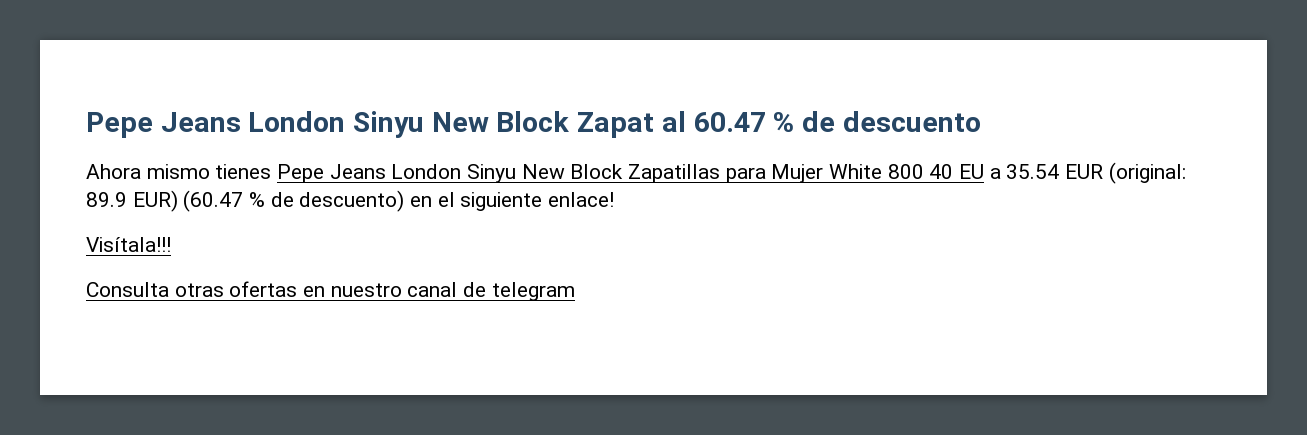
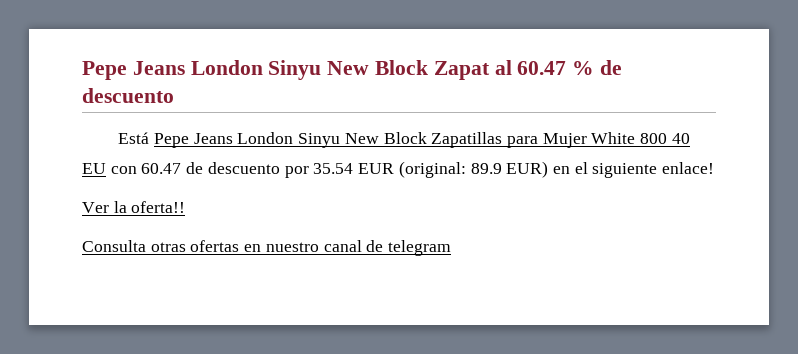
[86,164,272,179] Ahora mismo tienes -> [118,132,150,144] Está
[989,168,1001,179] a -> [110,162,309,178] con 60.47 de descuento por
[183,190,405,212] (60.47 % de descuento) -> (549, 169) none
[86,237,171,252] Visítala!!! -> [82,201,186,213] Ver la oferta!!

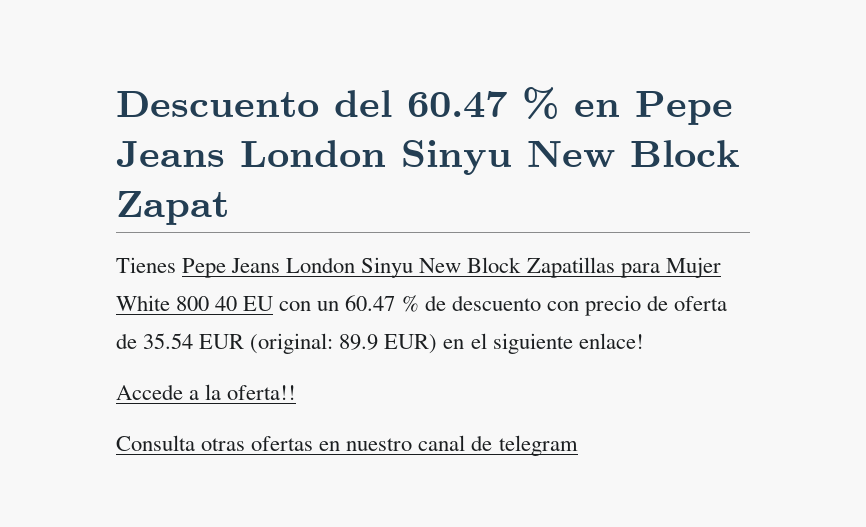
(82, 70) none -> [116,87,620,119] Descuento del 60.47 % en
[494,60,623,75] [82,88,174,103] [118,132,150,144] al 60.47 % de descuento // Está -> [116,257,176,273] // Tienes
[141,162,309,178] 60.47 de descuento por -> [317,295,727,316] [116,333,137,349] un 60.47 % de descuento con precio de oferta de
[82,202,109,213] Ver -> [116,384,200,400] Accede a

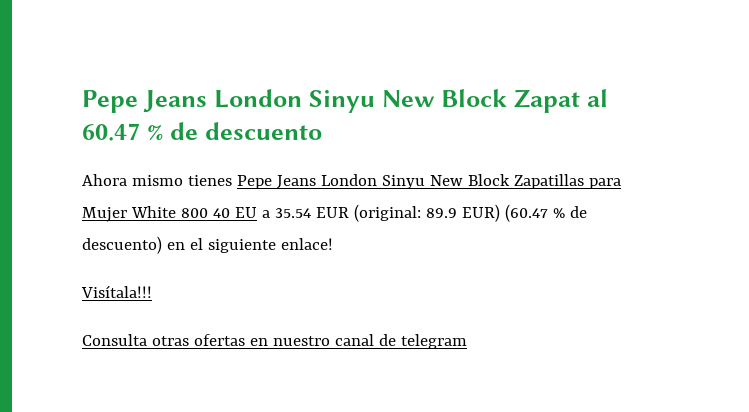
[116,87,620,119] Descuento del 60.47 % en -> (82, 101) none
[116,257,176,273] // Tienes -> [587,89,609,107] [82,122,322,141] [82,174,232,186] al 60.47 % de descuento // Ahora mismo tienes
[279,295,727,316] [116,333,137,349] con un 60.47 % de descuento con precio de oferta de -> [261,210,270,218] a
(438, 344) none -> [504,204,587,222] [82,236,162,254] (60.47 % de descuento)
[116,384,297,400] Accede a la oferta!! -> [81,285,152,298] Visítala!!!

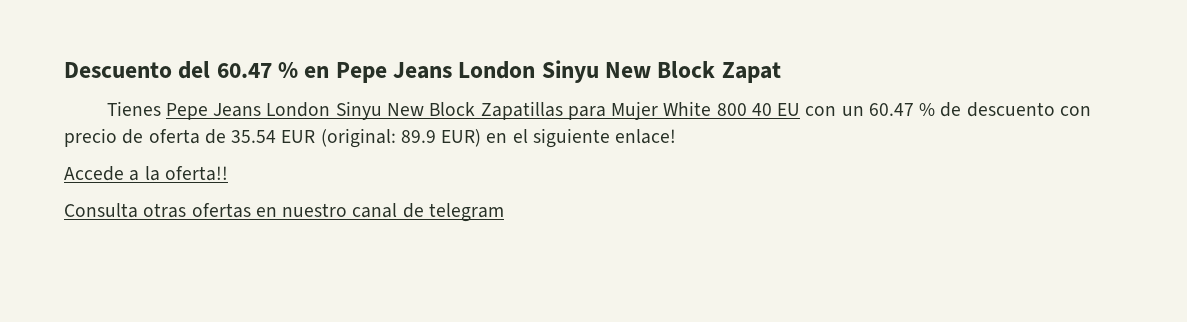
(82, 101) none -> [64,61,330,79] Descuento del 60.47 % en
[587,89,609,107] [82,122,322,141] [82,174,232,186] al 60.47 % de descuento // Ahora mismo tienes -> [106,101,161,116] // Tienes
[261,210,270,218] a -> [805,102,1091,117] [64,128,226,147] con un 60.47 % de descuento con precio de oferta de
[504,204,587,222] [82,236,162,254] (60.47 % de descuento) -> (482, 138) none
[81,285,152,298] Visítala!!! -> [64,166,228,181] Accede a la oferta!!

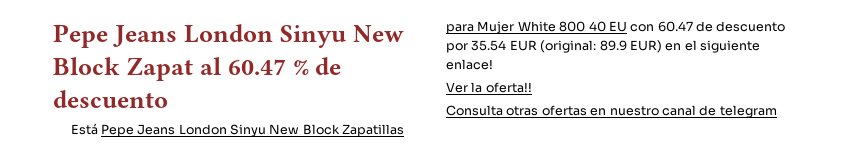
[64,61,330,79] Descuento del 60.47 % en -> (53, 36) none
[106,101,161,116] // Tienes -> [199,57,342,75] [53,90,168,108] [70,123,98,135] al 60.47 % de descuento // Está
[841,102,1091,117] [64,128,226,147] un 60.47 % de descuento con precio de oferta de -> [657,21,786,32] [446,43,468,53] 60.47 de descuento por
[64,166,140,181] Accede a -> [446,82,468,93] Ver

